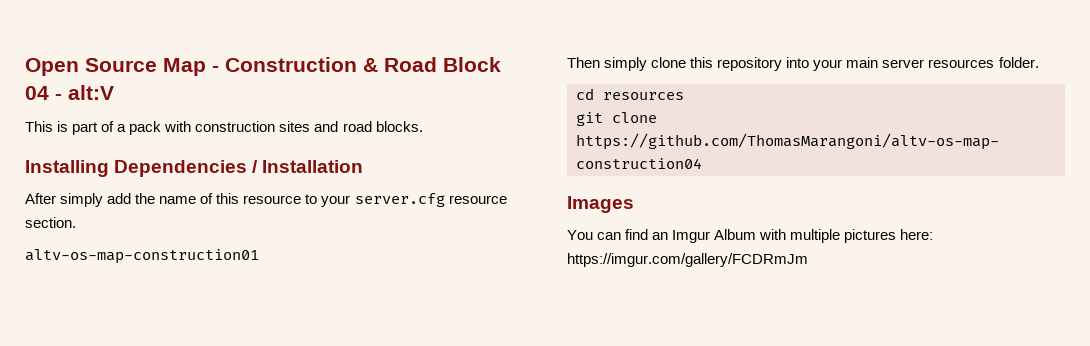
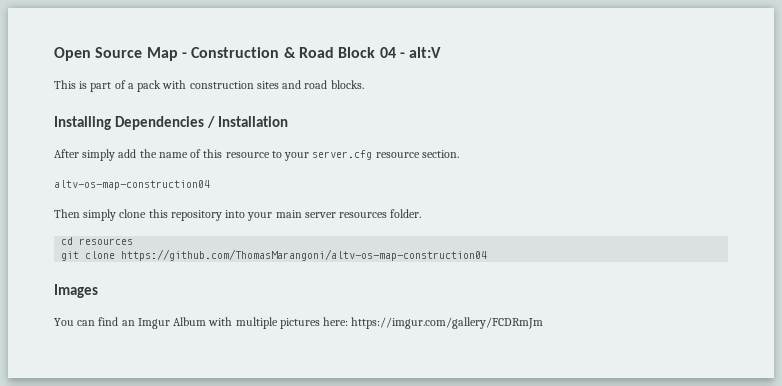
[25,249,259,264] altv-os-map-construction01 -> [54,180,210,190] altv-os-map-construction04

